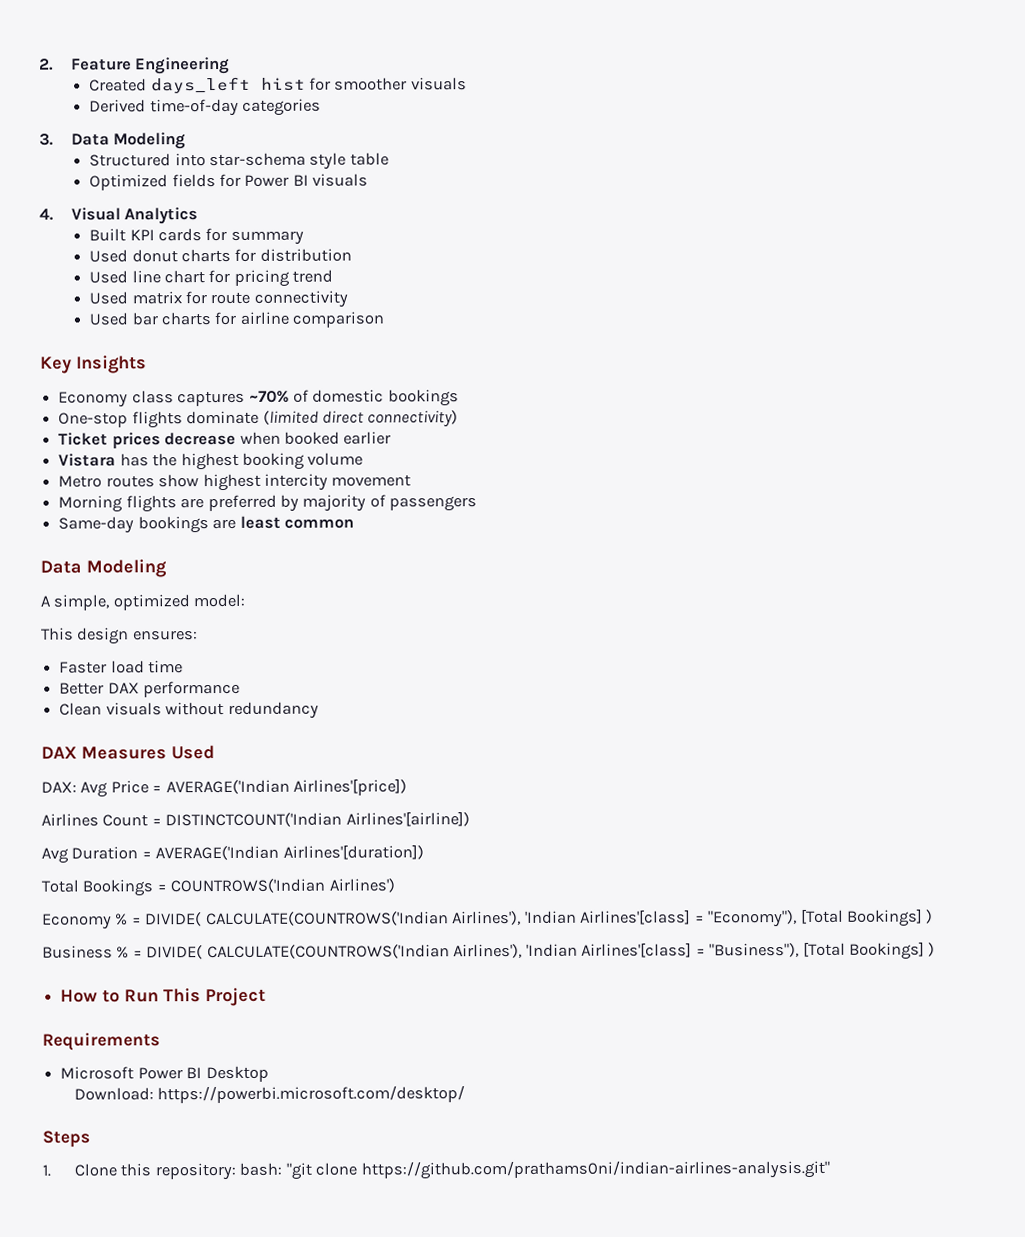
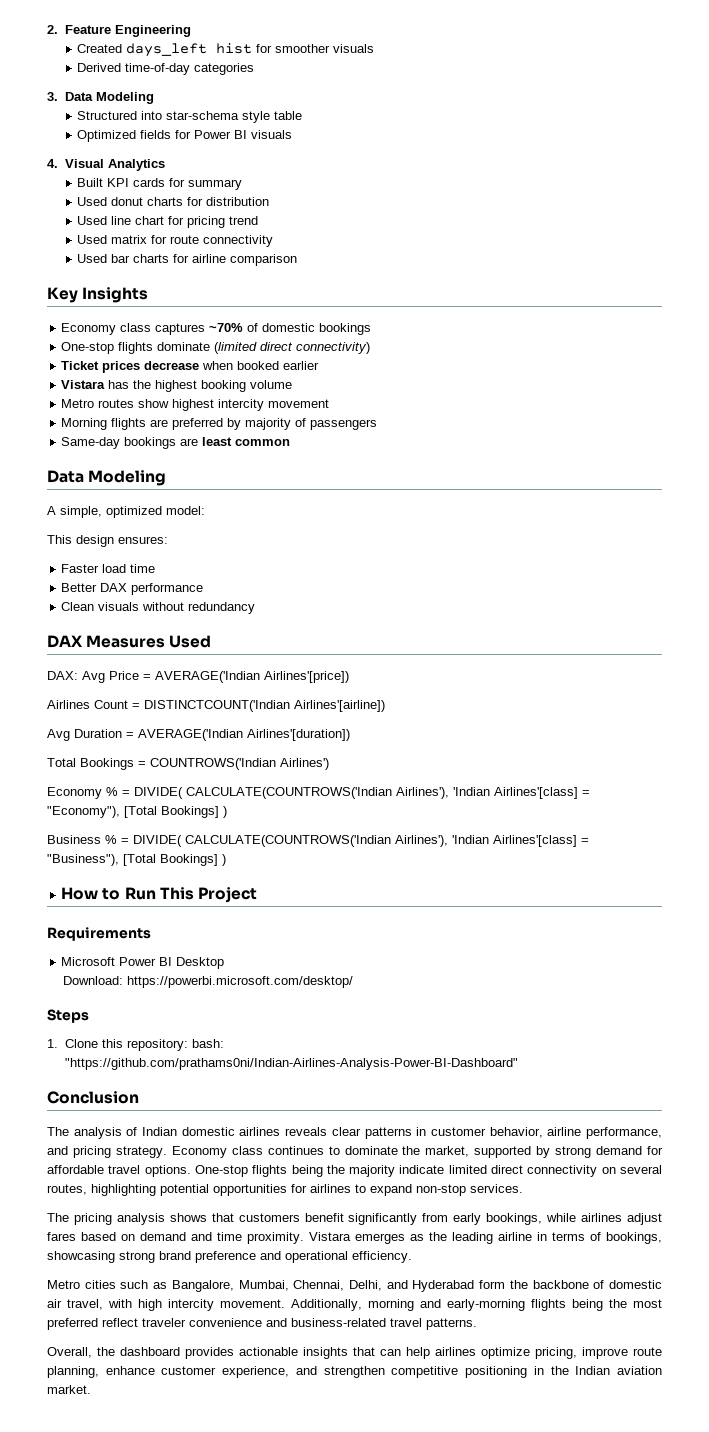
[285,1159,830,1180] "git clone https://github.com/prathams0ni/indian-airlines-analysis.git" -> [64,1058,518,1070] [47,1091,139,1104] [47,1127,662,1139] [47,1146,664,1158] [47,1165,662,1177] [47,1184,523,1196] [47,1213,662,1225] [47,1232,662,1244] [47,1251,412,1263] [47,1280,662,1292] [47,1299,662,1311] [47,1318,477,1330] [47,1347,662,1359] [47,1366,663,1378] [47,1385,91,1394] "https://github.com/prathams0ni/Indian-Airlines-Analysis-Power-BI-Dashboard" // Conclusion // The analysis of Indian domestic airlines reveals clear patterns in customer behavior, airline performance, and pricing strategy. Economy class continues to dominate the market, supported by strong demand for affordable travel options. One-stop flights being the majority indicate limited direct connectivity on several routes, highlighting potential opportunities for airlines to expand non-stop services. // The pricing analysis shows that customers benefit significantly from early bookings, while airlines adjust fares based on demand and time proximity. Vistara emerges as the leading airline in terms of bookings, showcasing strong brand preference and operational efficiency. // Metro cities such as Bangalore, Mumbai, Chennai, Delhi, and Hyderabad form the backbone of domestic air travel, with high intercity movement. Additionally, morning and early-morning flights being the most preferred reflect traveler convenience and business-related travel patterns. // Overall, the dashboard provides actionable insights that can help airlines optimize pricing, improve route planning, enhance customer experience, and strengthen competitive positioning in the Indian aviation market.

